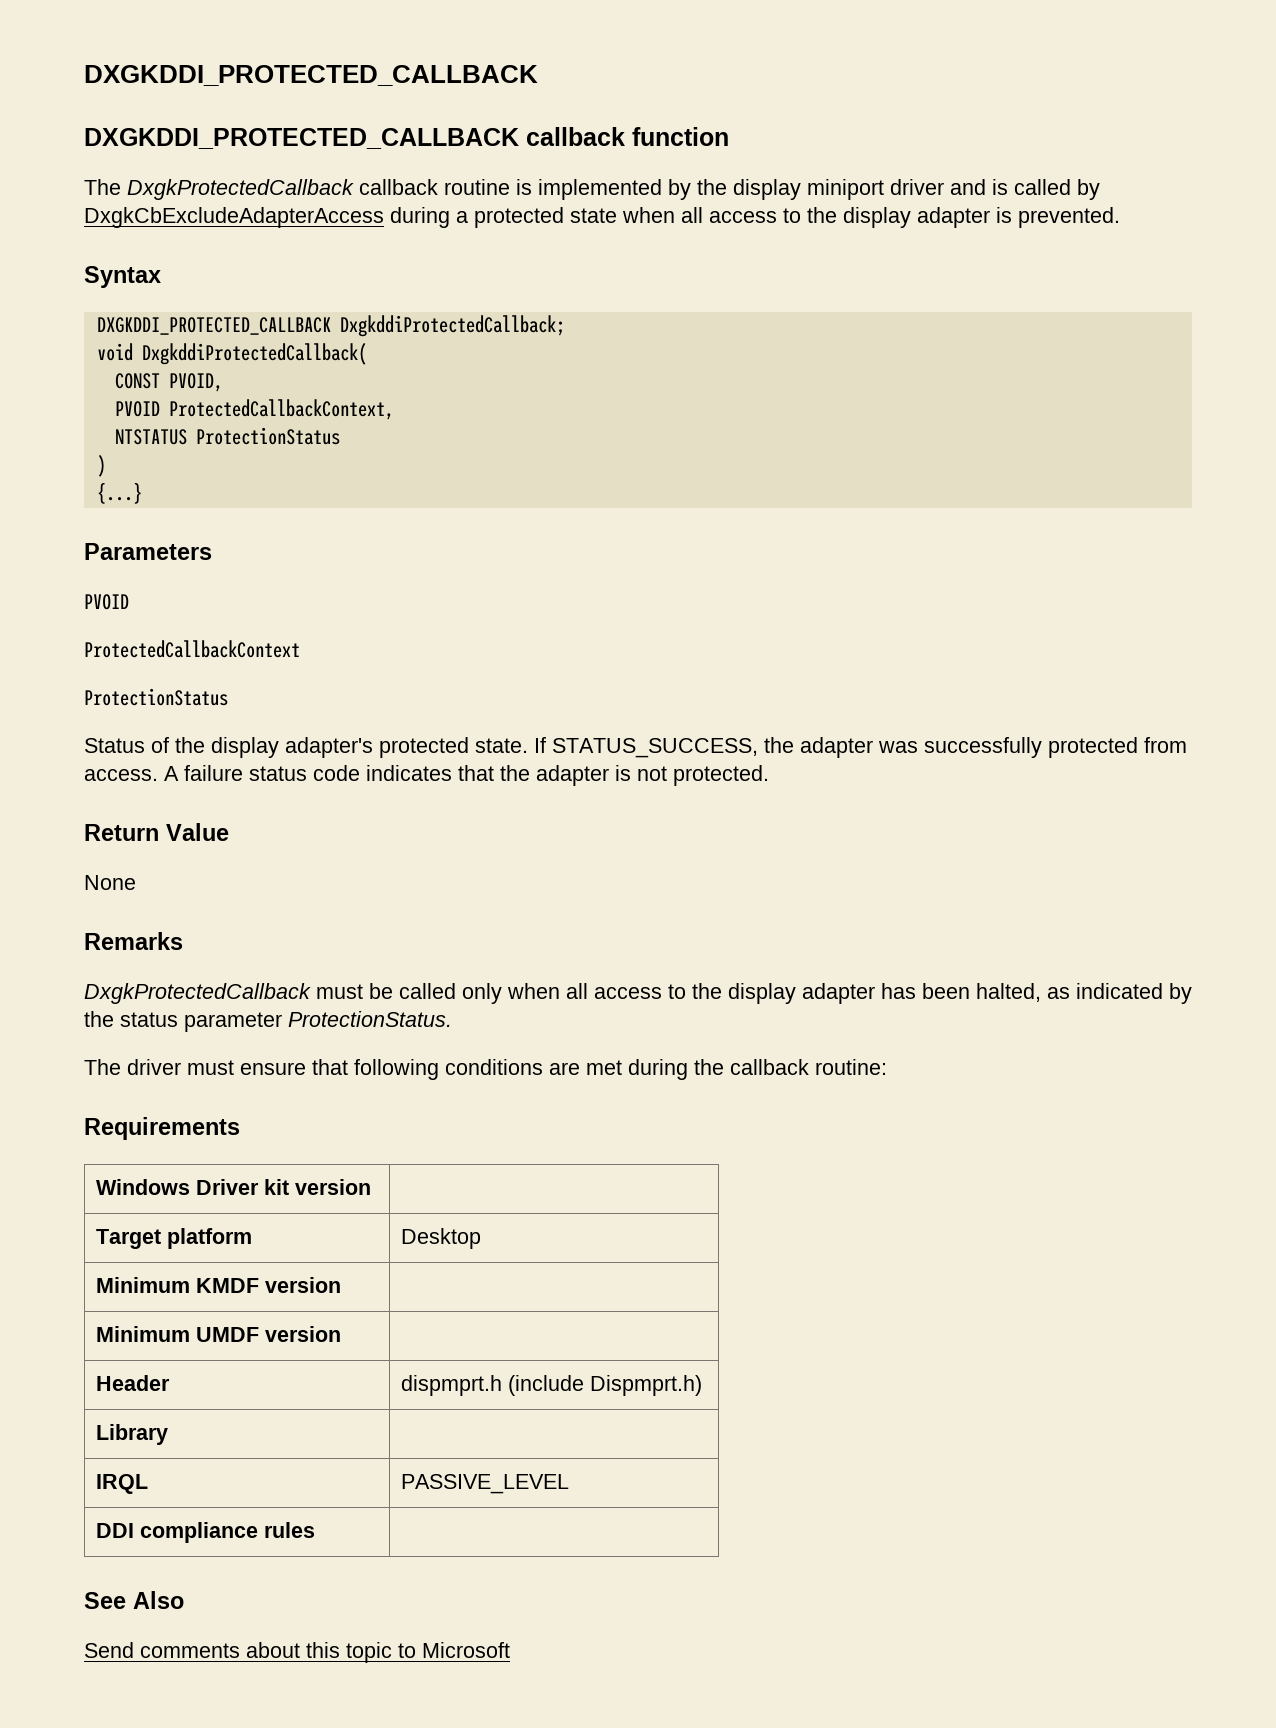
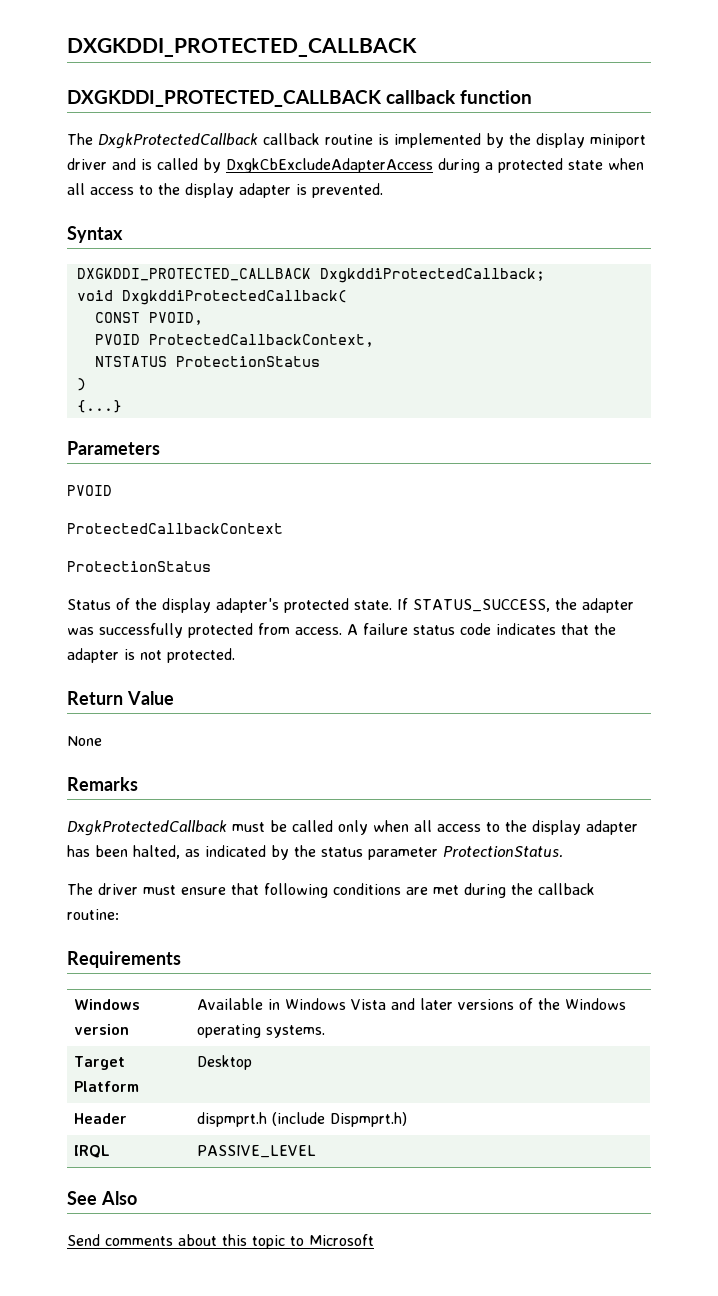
[196,1179,372,1195] Driver kit version | -> [73,1024,129,1035] [196,998,626,1010] [196,1024,325,1038] version | Available in Windows Vista and later versions of the Windows operating systems.
[167,1228,253,1249] platform -> [73,1081,139,1092] Platform
[96,1277,342,1293] [96,1326,342,1342] // Minimum KMDF version | // Minimum UMDF version | -> (252, 1062) none
[96,1424,169,1445] // Library | -> (407, 1119) none
[96,1522,316,1543] // DDI compliance rules | -> (316, 1151) none

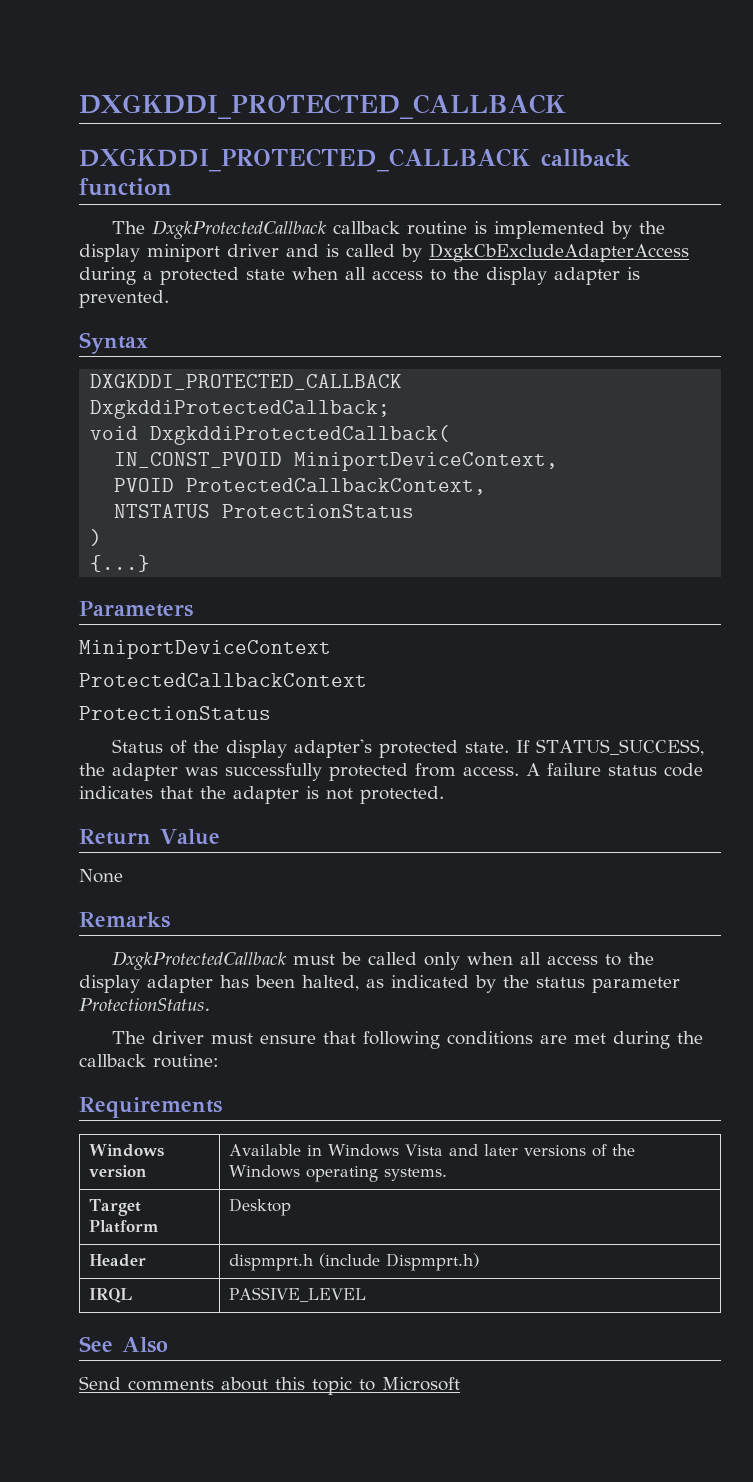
[94,312,203,325] CONST PVOID, -> [114,452,559,471] IN_CONST_PVOID MiniportDeviceContext,
[67,485,112,496] PVOID -> [79,640,331,659] MiniportDeviceContext

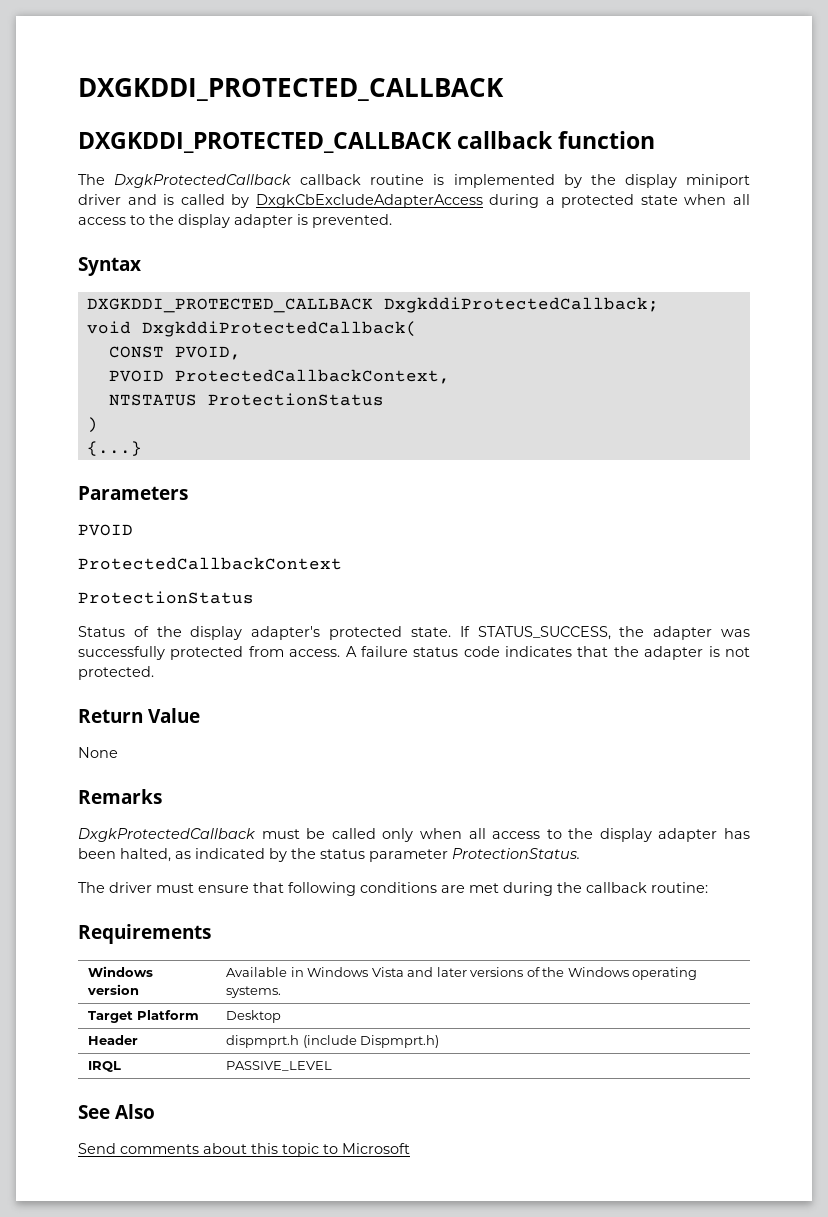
[114,452,559,471] IN_CONST_PVOID MiniportDeviceContext, -> [108,346,241,360] CONST PVOID,
[79,640,331,659] MiniportDeviceContext -> [78,524,133,536] PVOID

